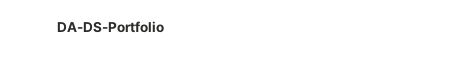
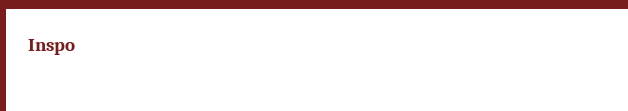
[57,21,164,33] DA-DS-Portfolio -> [28,39,75,55] Inspo

